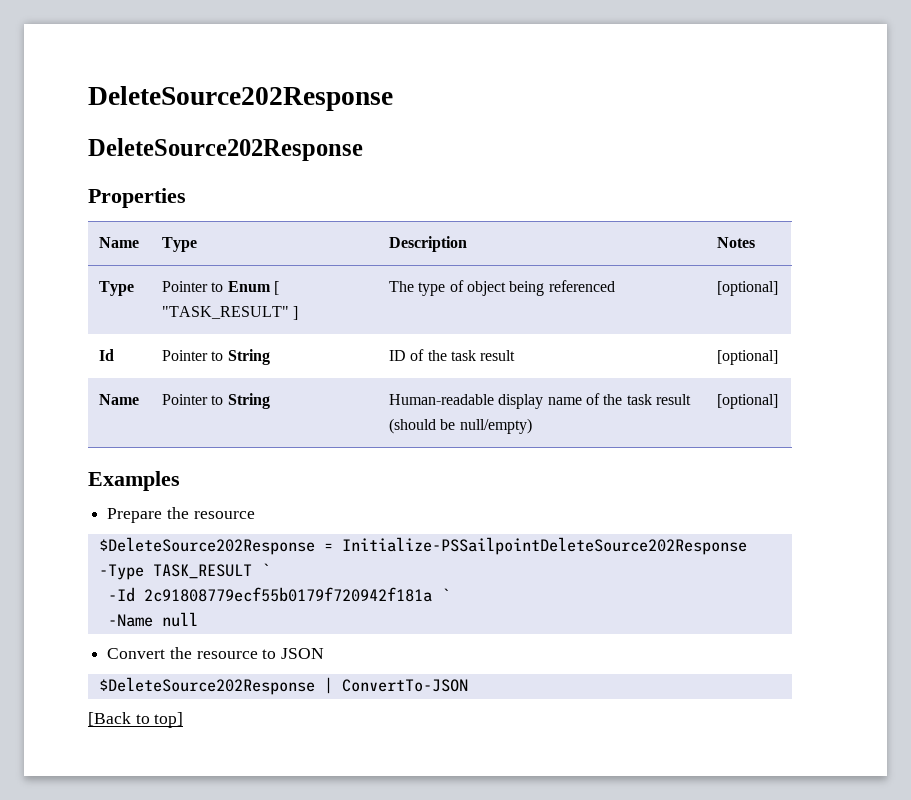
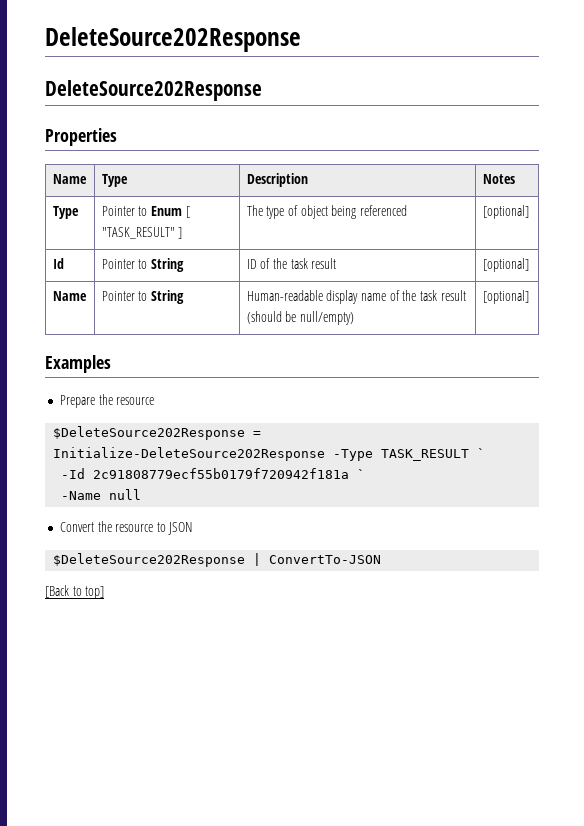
[341,537,747,555] Initialize-PSSailpointDeleteSource202Response -> [53,447,326,461] Initialize-DeleteSource202Response

